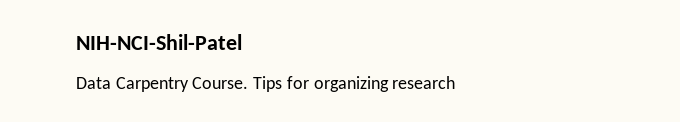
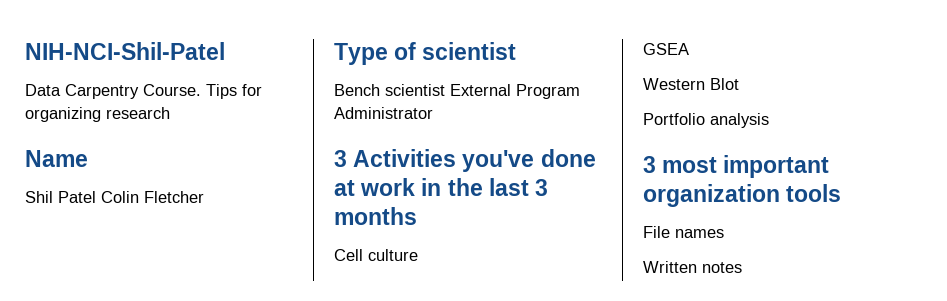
(456, 82) none -> [25,150,88,167] [25,191,204,203] [334,42,517,65] [334,84,580,99] [334,107,433,119] [334,149,596,172] [334,178,549,196] [334,207,417,225] [334,249,418,261] [643,43,689,55] [643,78,739,90] [643,113,769,128] [643,155,830,178] [643,184,842,207] [643,226,724,238] [643,261,742,273] // Name // Shil Patel Colin Fletcher // Type of scientist // Bench scientist External Program Administrator // 3 Activities you've done at work in the last 3 months // Cell culture // GSEA // Western Blot // Portfolio analysis // 3 most important organization tools // File names // Written notes

